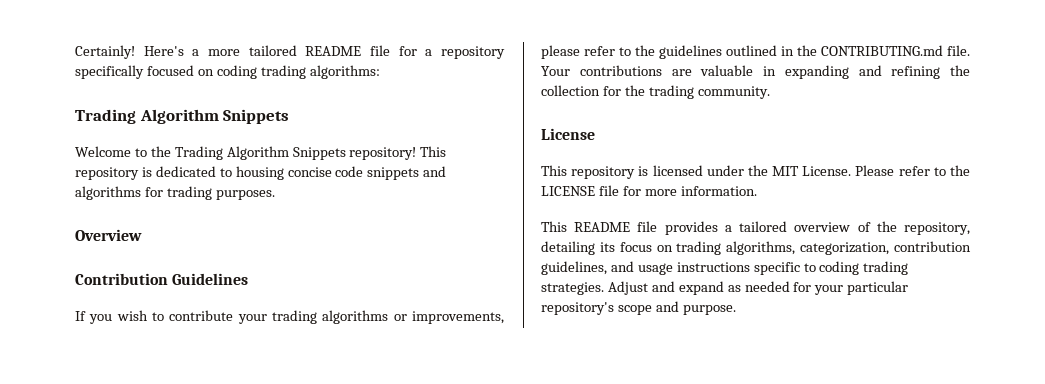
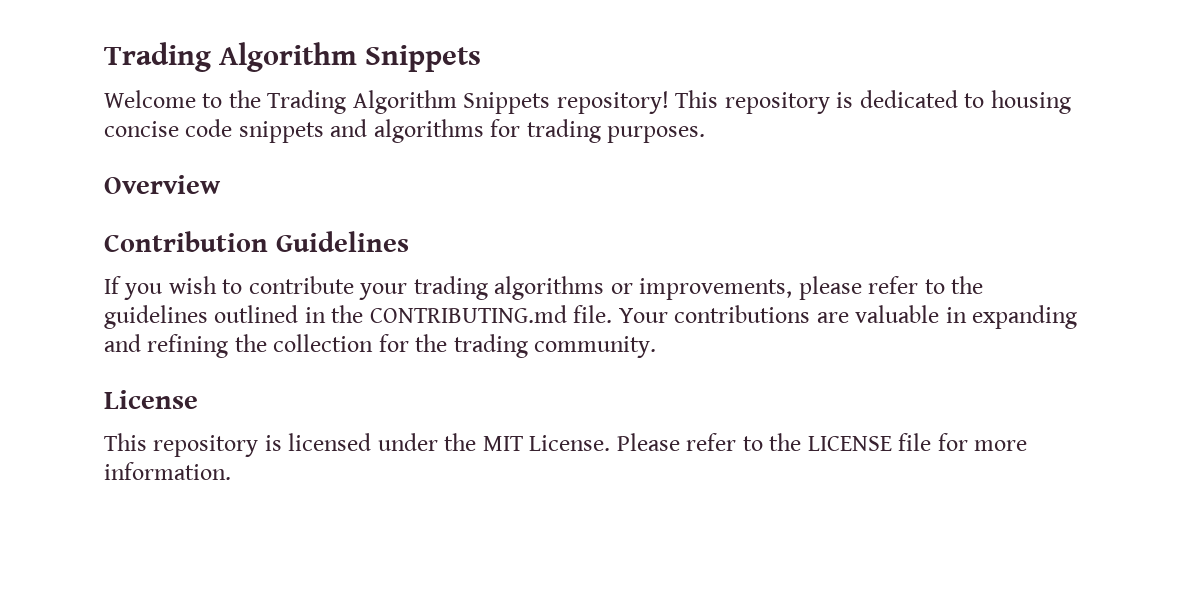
[75,45,505,59] [75,65,380,79] Certainly! Here's a more tailored README file for a repository specifically focused on coding trading algorithms: // -> (104, 57) none
[541,221,970,235] [541,241,971,255] [541,261,909,275] [541,281,909,295] [541,301,736,315] // This README file provides a tailored overview of the repository, detailing its focus on trading algorithms, categorization, contribution guidelines, and usage instructions specific to coding trading strategies. Adjust and expand as needed for your particular repository's scope and purpose. -> (231, 471) none

